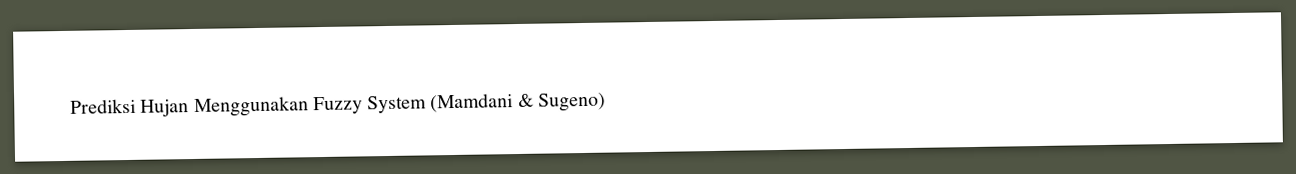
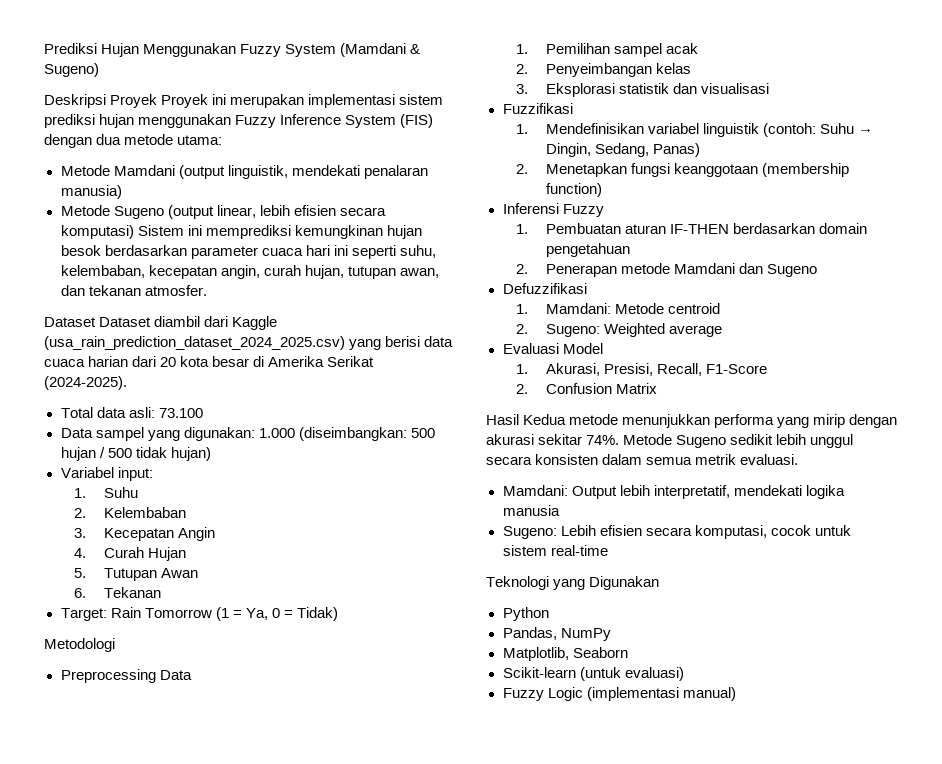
(606, 102) none -> [44,94,444,108] [44,114,434,128] [44,134,223,148] [60,165,428,179] [60,185,122,199] [60,205,386,219] [60,225,422,239] [60,245,436,259] [60,265,439,279] [60,285,207,296] [44,316,278,330] [44,336,454,350] [44,356,375,367] [44,376,127,390] [60,407,203,418] [60,427,435,441] [60,447,211,461] [60,467,153,481] [73,487,138,498] [73,507,186,518] [73,527,215,541] [73,547,186,561] [73,568,198,581] [73,587,161,598] [60,607,338,621] [44,638,115,652] [60,669,192,683] [515,43,698,57] [515,63,691,77] [515,83,769,97] [502,103,573,114] [515,123,874,137] [545,143,700,157] [515,163,849,177] [545,183,602,197] [502,203,604,217] [515,223,868,234] [545,243,630,257] [515,263,818,277] [502,283,587,294] [515,303,720,314] [515,323,722,337] [502,343,603,354] [515,363,767,376] [515,383,657,394] [486,414,898,428] [486,434,854,448] [486,454,799,465] [502,485,845,499] [502,505,560,516] [502,525,851,539] [502,545,608,556] [486,576,660,590] [502,607,549,621] [502,627,611,641] [502,647,628,661] [502,667,684,681] [502,687,736,701] // Deskripsi Proyek Proyek ini merupakan implementasi sistem prediksi hujan menggunakan Fuzzy Inference System (FIS) dengan dua metode utama: // Metode Mamdani (output linguistik, mendekati penalaran manusia) // Metode Sugeno (output linear, lebih efisien secara komputasi) Sistem ini memprediksi kemungkinan hujan besok berdasarkan parameter cuaca hari ini seperti suhu, kelembaban, kecepatan angin, curah hujan, tutupan awan, dan tekanan atmosfer. // Dataset Dataset diambil dari Kaggle (usa_rain_prediction_dataset_2024_2025.csv) yang berisi data cuaca harian dari 20 kota besar di Amerika Serikat (2024-2025). // Total data asli: 73.100 // Data sampel yang digunakan: 1.000 (diseimbangkan: 500 hujan / 500 tidak hujan) // Variabel input: // 1. Suhu // 2. Kelembaban // 3. Kecepatan Angin // 4. Curah Hujan // 5. Tutupan Awan // 6. Tekanan // Target: Rain Tomorrow (1 = Ya, 0 = Tidak) // Metodologi // Preprocessing Data // 1. Pemilihan sampel acak // 2. Penyeimbangan kelas // 3. Eksplorasi statistik dan visualisasi // Fuzzifikasi // 1. Mendefinisikan variabel linguistik (contoh: Suhu → Dingin, Sedang, Panas) // 2. Menetapkan fungsi keanggotaan (membership function) // Inferensi Fuzzy // 1. Pembuatan aturan IF-THEN berdasarkan domain pengetahuan // 2. Penerapan metode Mamdani dan Sugeno // Defuzzifikasi // 1. Mamdani: Metode centroid // 2. Sugeno: Weighted average // Evaluasi Model // 1. Akurasi, Presisi, Recall, F1-Score // 2. Confusion Matrix // Hasil Kedua metode menunjukkan performa yang mirip dengan akurasi sekitar 74%. Metode Sugeno sedikit lebih unggul secara konsisten dalam semua metrik evaluasi. // Mamdani: Output lebih interpretatif, mendekati logika manusia // Sugeno: Lebih efisien secara komputasi, cocok untuk sistem real-time // Teknologi yang Digunakan // Python // Pandas, NumPy // Matplotlib, Seaborn // Scikit-learn (untuk evaluasi) // Fuzzy Logic (implementasi manual)

